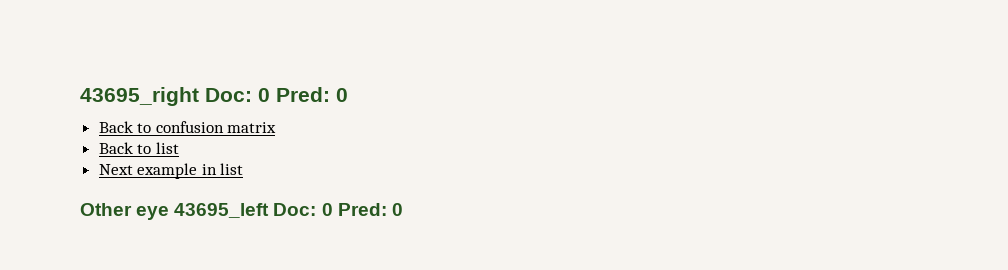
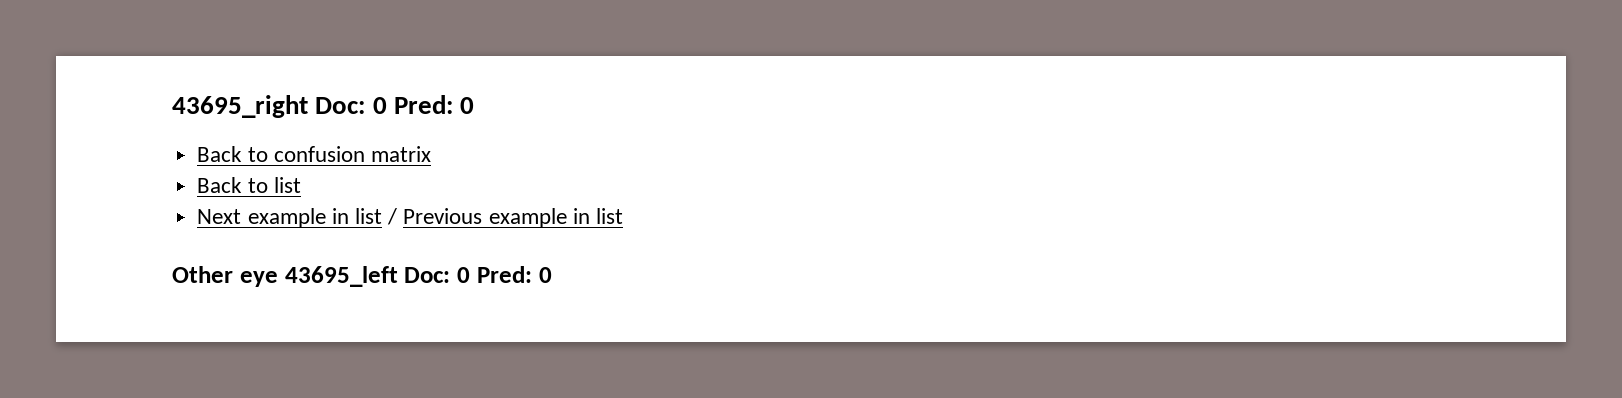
(244, 169) none -> [387,208,623,228] / Previous example in list

